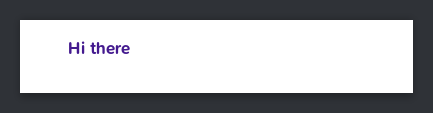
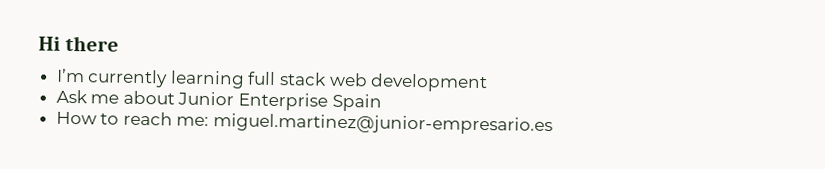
(130, 48) none -> [56,68,489,93] [55,89,382,112] [55,111,554,136] // I’m currently learning full stack web development // Ask me about Junior Enterprise Spain // How to reach me: miguel.martinez@junior-empresario.es

